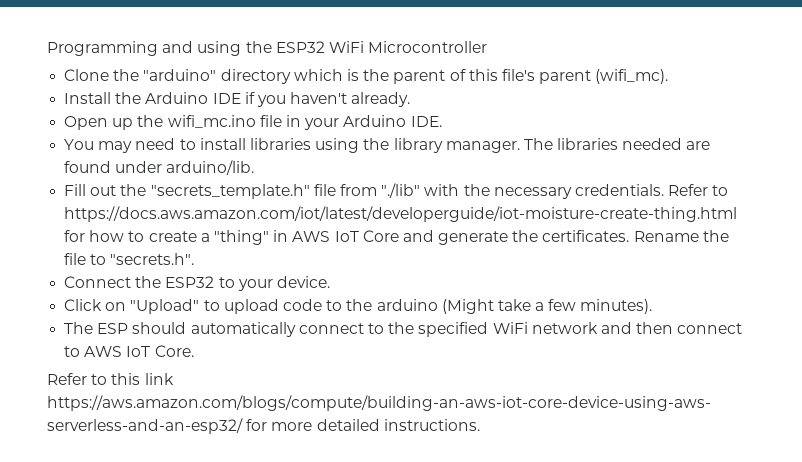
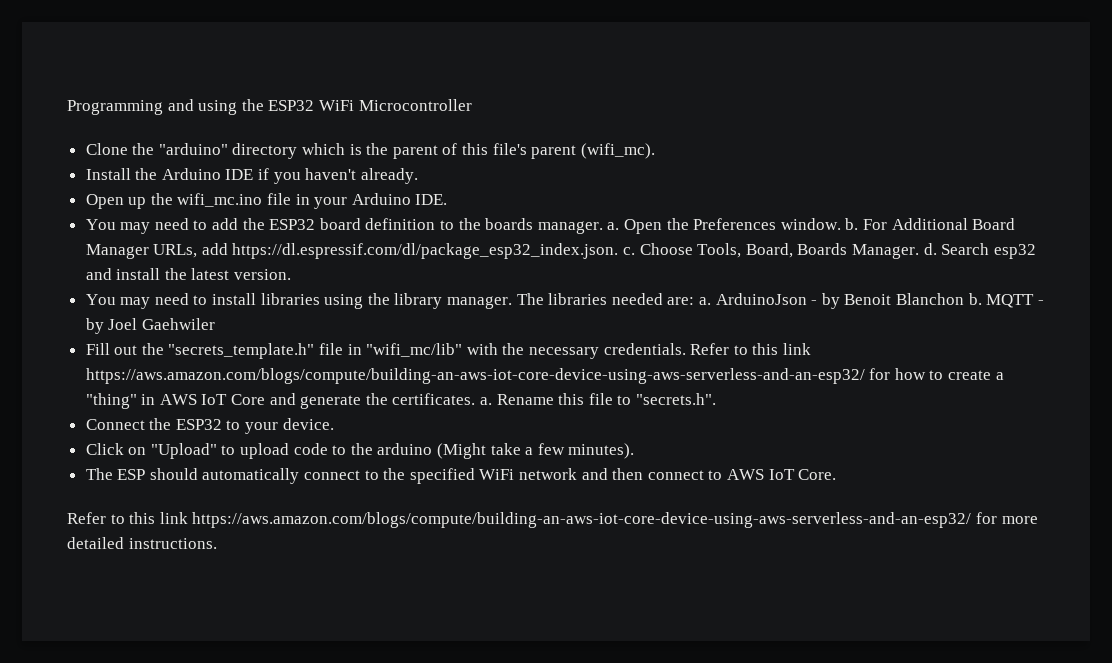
(442, 121) none -> [85,218,1016,234] [85,243,1036,259] [85,268,292,280] // You may need to add the ESP32 board definition to the boards manager. a. Open the Preferences window. b. For Additional Board Manager URLs, add https://dl.espressif.com/dl/package_esp32_index.json. c. Choose Tools, Board, Boards Manager. d. Search esp32 and install the latest version.
[686,141,711,150] [64,160,255,175] are found under arduino/lib. -> [667,293,1044,309] [85,318,215,334] are: a. ArduinoJson - by Benoit Blanchon b. MQTT - by Joel Gaehwiler
[339,183,421,198] from "./lib" -> [347,343,463,357] in "wifi_mc/lib"
[64,206,738,222] https://docs.aws.amazon.com/iot/latest/developerguide/iot-moisture-create-thing.html -> [752,343,811,355] [85,368,865,384] this link https://aws.amazon.com/blogs/compute/building-an-aws-iot-core-device-using-aws-serverless-and-an-esp32/
[633,230,729,242] Rename the -> [480,393,585,405] a. Rename this

